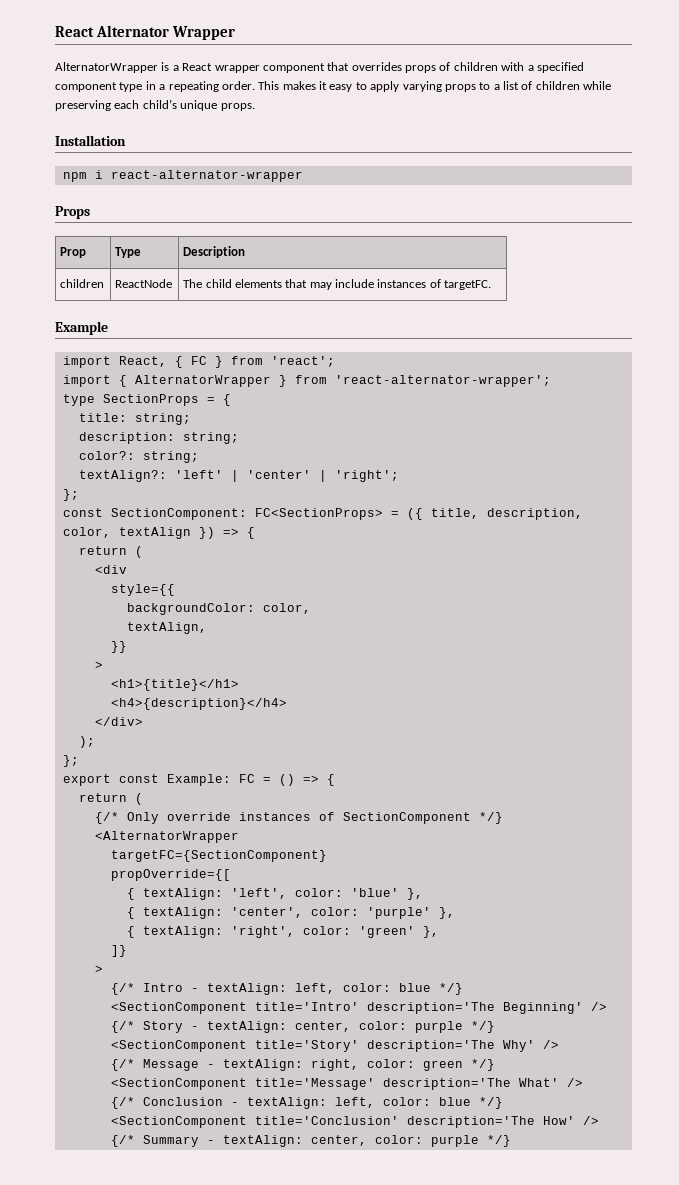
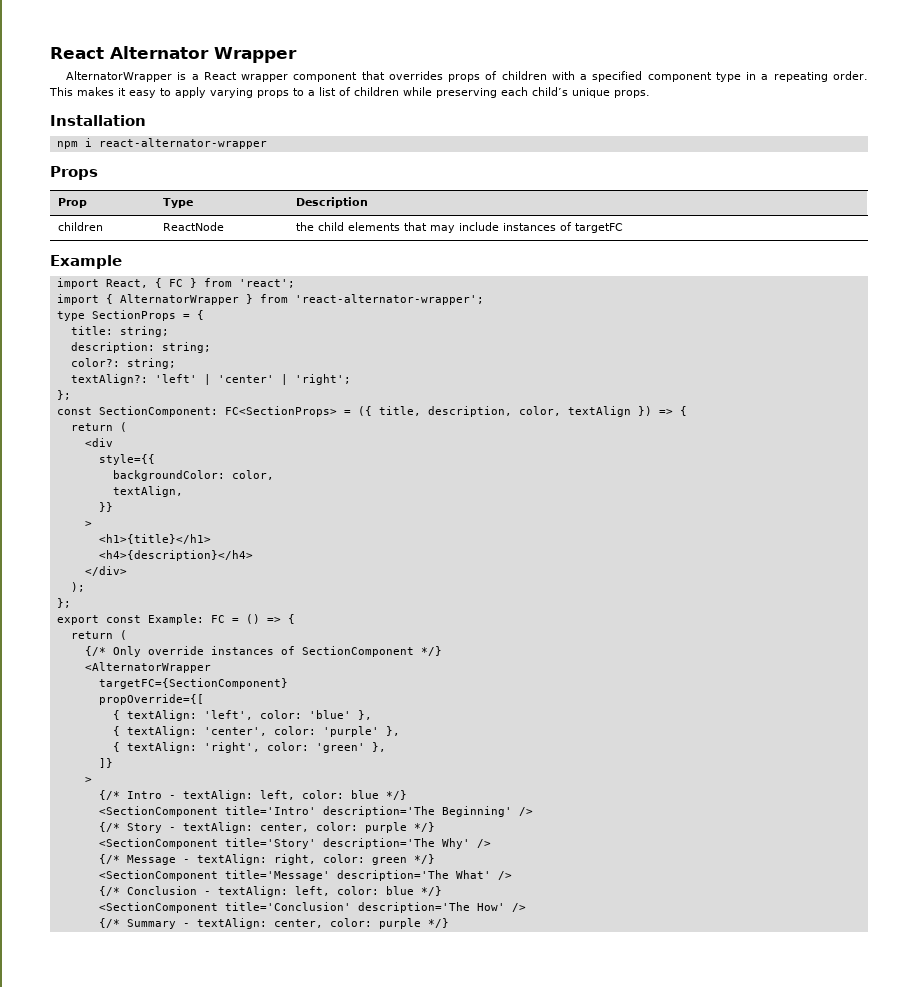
[183,279,203,288] The -> [296,222,315,231] the
[444,280,492,290] targetFC. -> [575,223,624,233] targetFC

